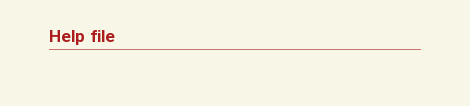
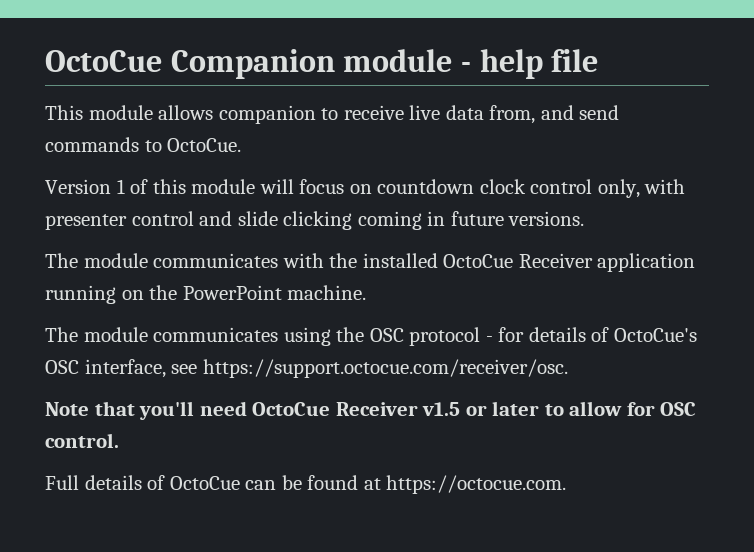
[49,30,115,45] Help file -> [45,49,599,79] [45,105,620,124] [45,137,242,152] [45,179,686,198] [45,211,585,230] [45,253,696,272] [45,285,367,304] [45,327,697,346] [45,359,568,378] [45,401,697,420] [45,433,119,448] [45,475,567,494] OctoCue Companion module - help file // This module allows companion to receive live data from, and send commands to OctoCue. // Version 1 of this module will focus on countdown clock control only, with presenter control and slide clicking coming in future versions. // The module communicates with the installed OctoCue Receiver application running on the PowerPoint machine. // The module communicates using the OSC protocol - for details of OctoCue's OSC interface, see https://support.octocue.com/receiver/osc. // Note that you'll need OctoCue Receiver v1.5 or later to allow for OSC control. // Full details of OctoCue can be found at https://octocue.com.

